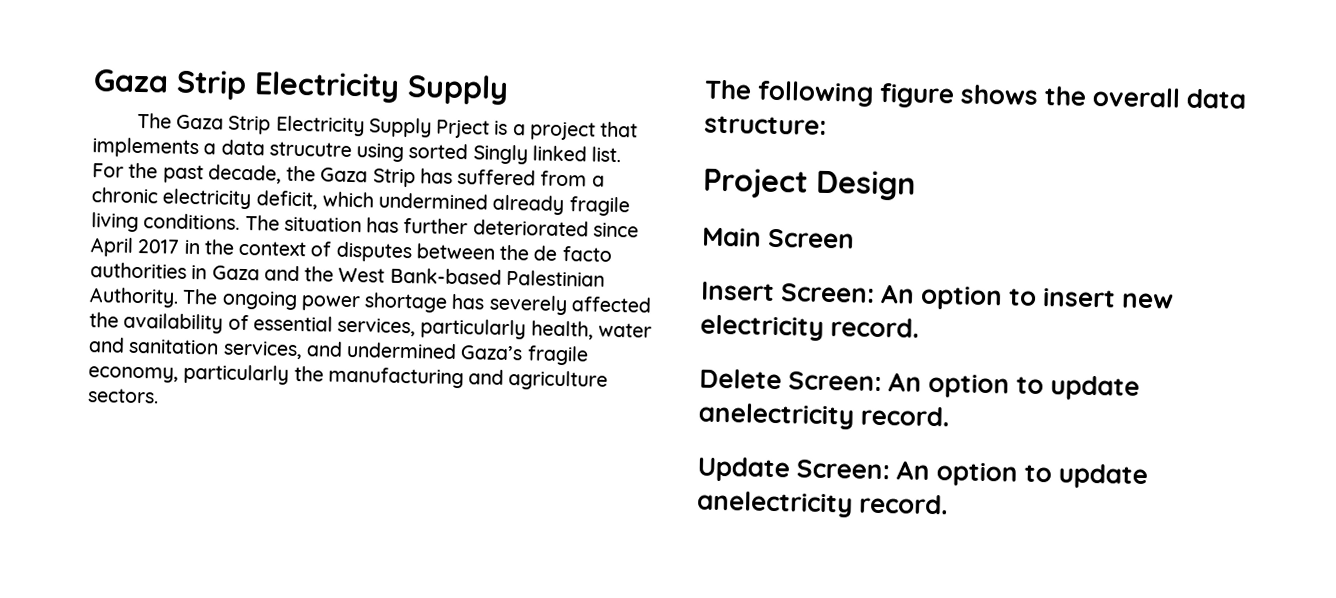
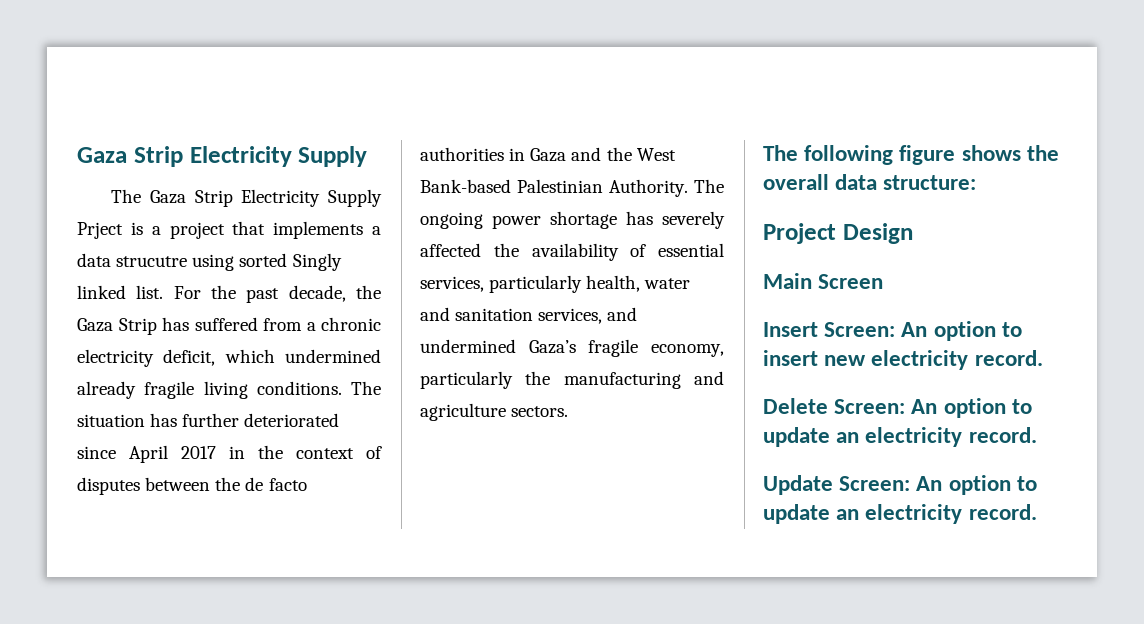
[698,402,855,430] anelectricity -> [836,427,963,447] an electricity
[696,490,853,518] anelectricity -> [836,504,963,524] an electricity

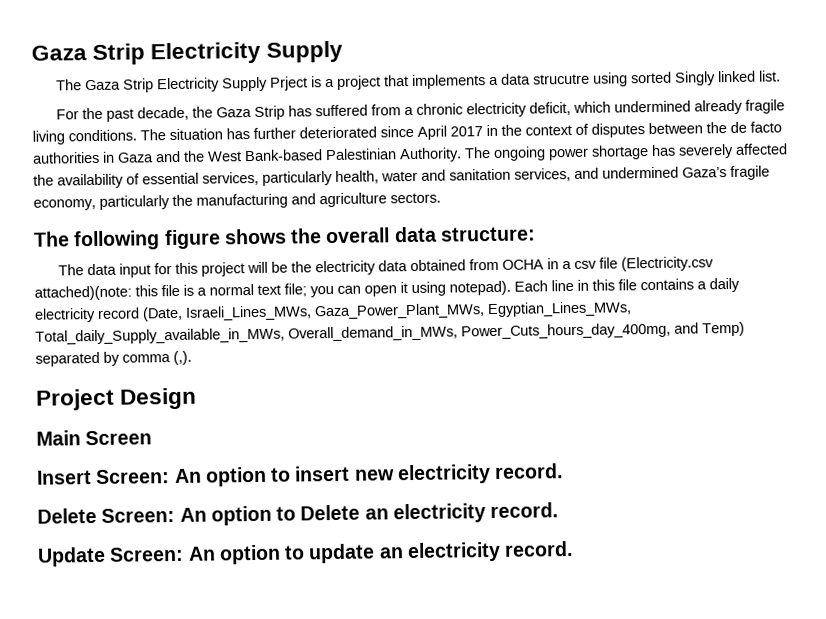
(164, 292) none -> (781, 76) //
(977, 182) none -> [57,256,714,278] [34,277,740,301] [34,301,632,323] [35,321,745,345] [35,350,192,367] // The data input for this project will be the electricity data obtained from OCHA in a csv file (Electricity.csv attached)(note: this file is a normal text file; you can open it using notepad). Each line in this file contains a daily electricity record (Date, Israeli_Lines_MWs, Gaza_Power_Plant_MWs, Egyptian_Lines_MWs, Total_daily_Supply_available_in_MWs, Overall_demand_in_MWs, Power_Cuts_hours_day_400mg, and Temp) separated by comma (,).
[763,427,830,447] update -> [300,504,361,521] Delete

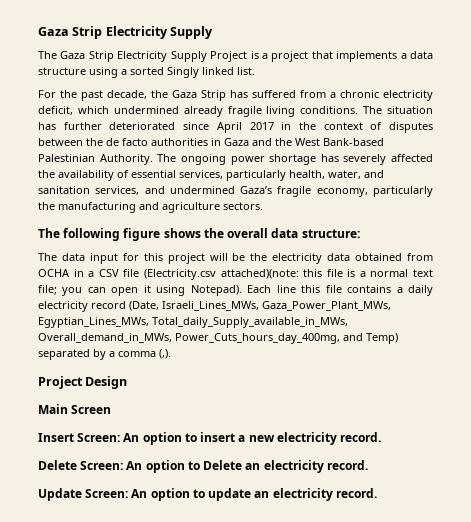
[269,76,308,91] Prject -> [210,51,248,62] Project
[532,72,628,87] strucutre using -> [38,67,127,78] structure using a
[381,170,418,182] water -> [328,170,361,179] water,
[573,260,597,269] csv -> [98,269,119,277] CSV
[449,280,511,296] notepad). -> [190,285,242,296] Notepad).
[577,279,589,291] in -> (296, 289) none
(120, 358) none -> [109,351,115,357] a
(351, 473) none -> [238,435,246,442] a

